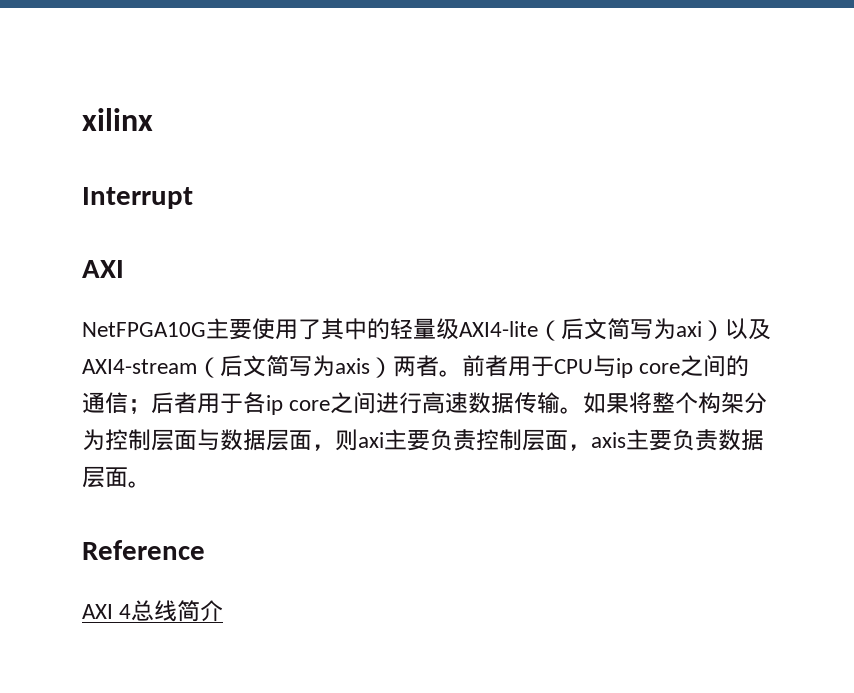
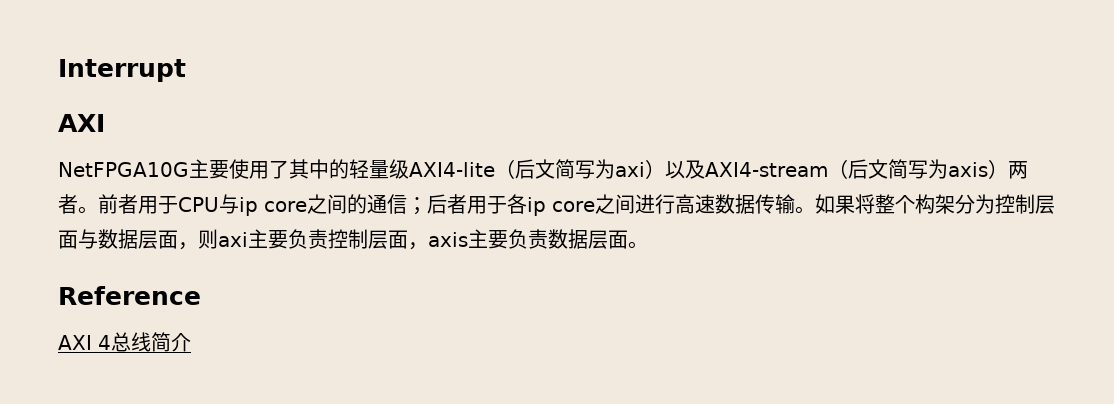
[82,108,153,131] xilinx // -> (58, 70) none

